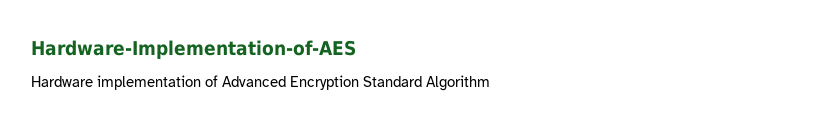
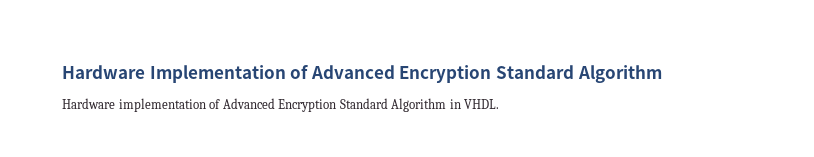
[31,40,356,59] Hardware-Implementation-of-AES -> [62,65,662,83] Hardware Implementation of Advanced Encryption Standard Algorithm
(490, 83) none -> [449,99,500,109] in VHDL.

